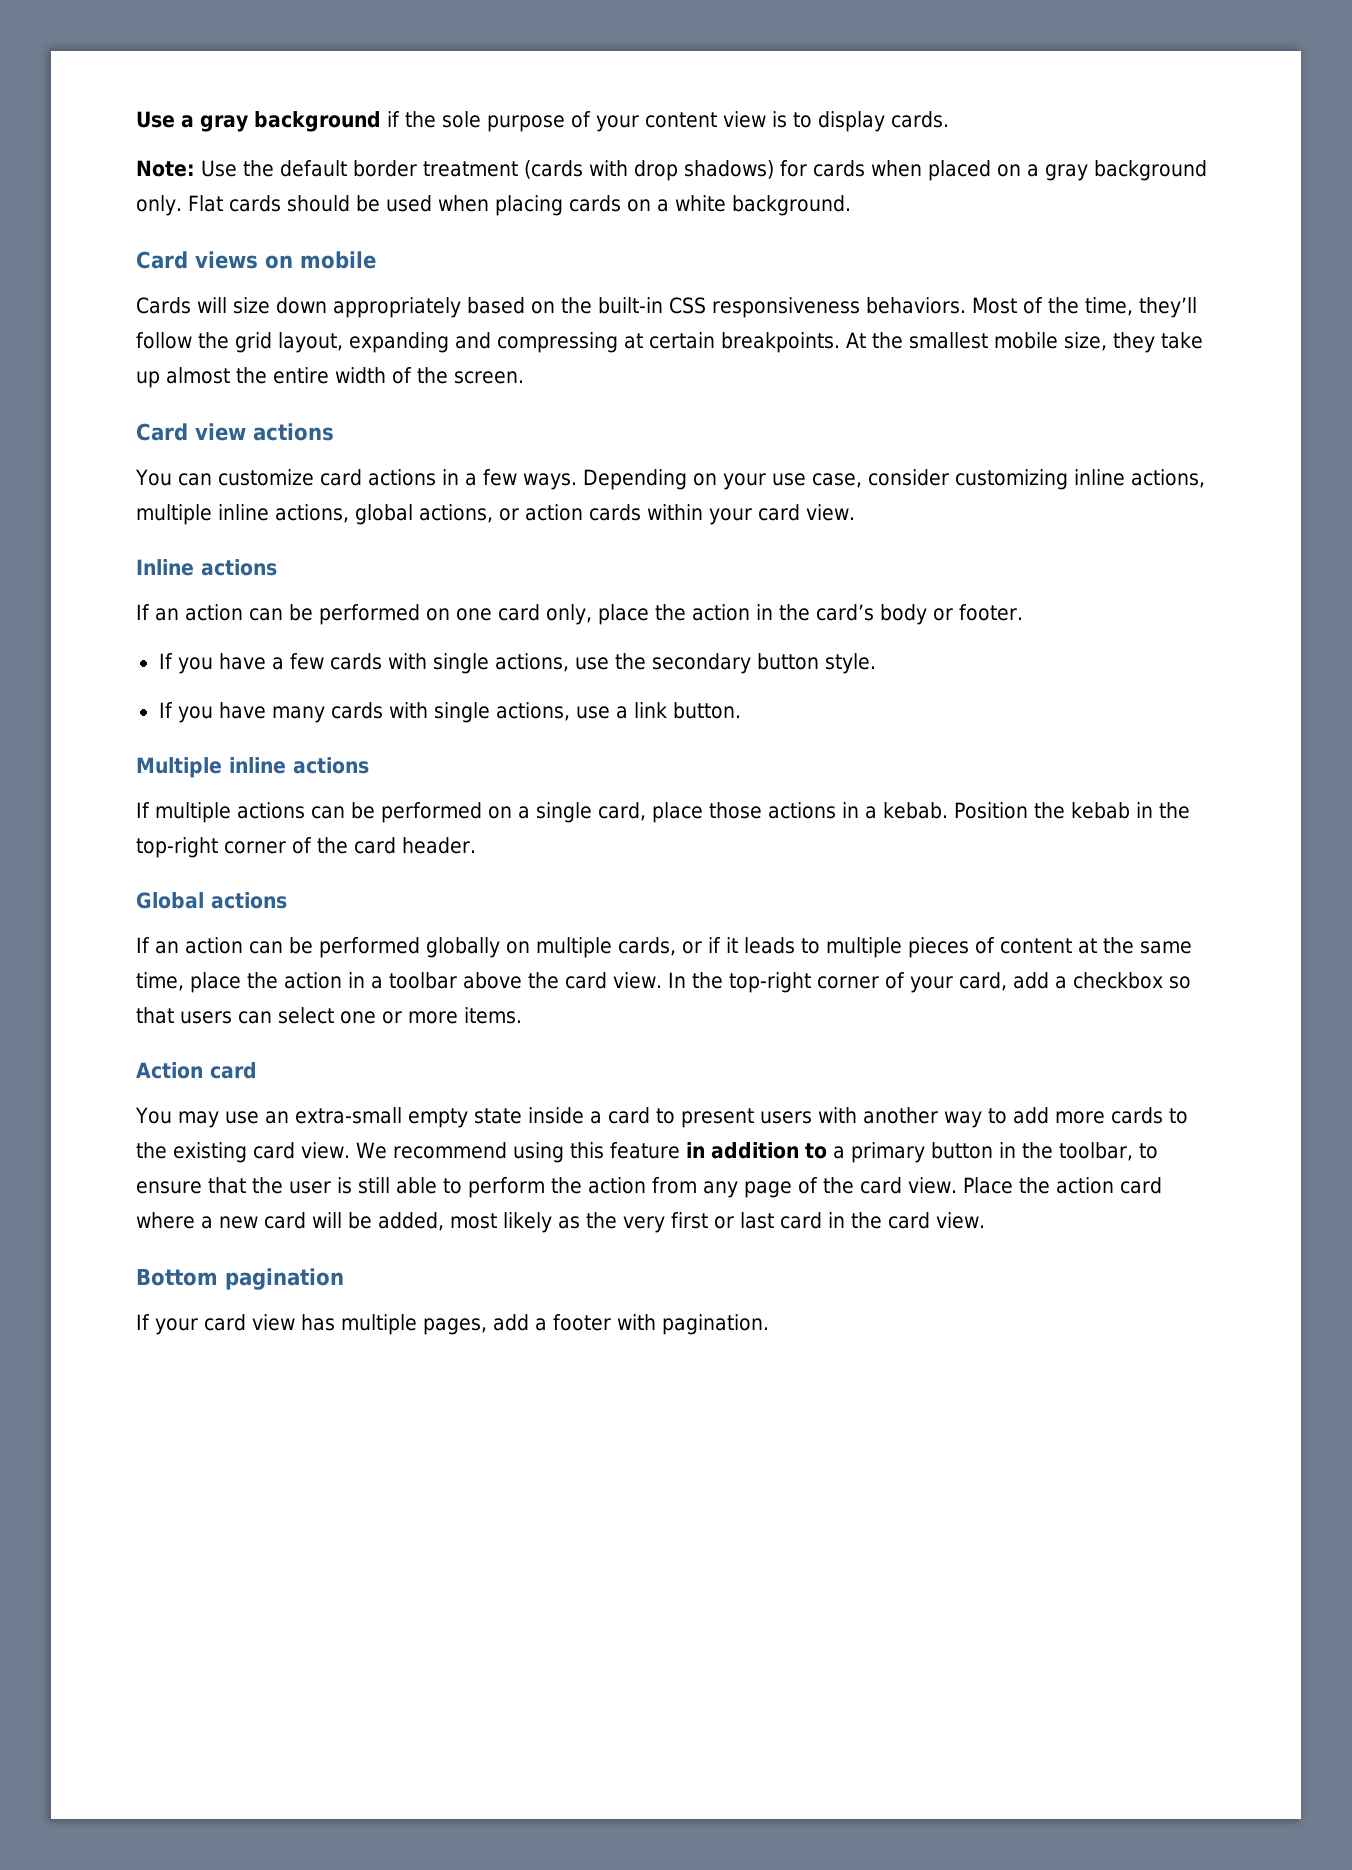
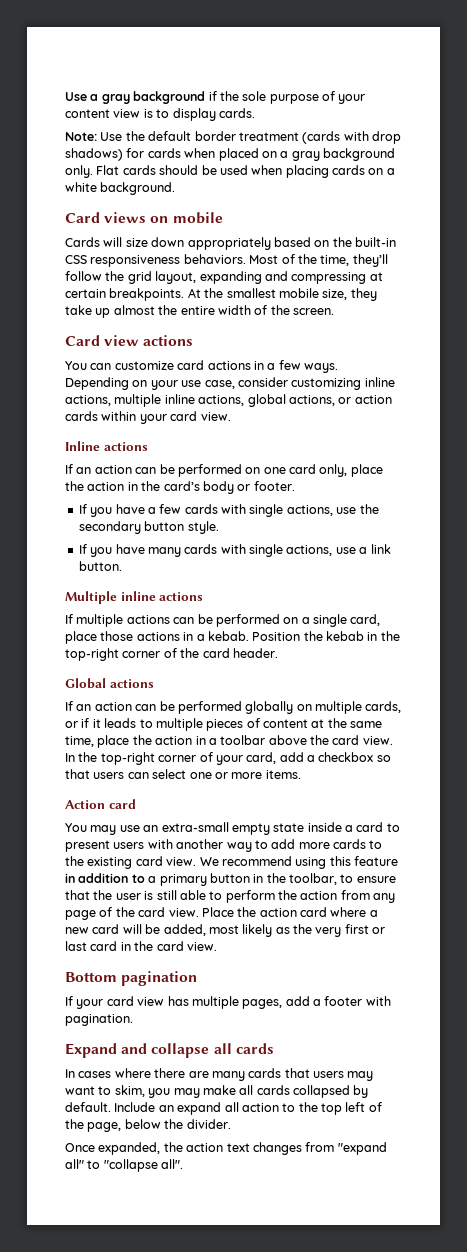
(769, 1324) none -> [65,1043,274,1058] [65,1068,374,1081] [65,1085,369,1098] [65,1102,382,1115] [65,1119,231,1132] [65,1142,387,1155] [65,1159,184,1172] // Expand and collapse all cards // In cases where there are many cards that users may want to skim, you may make all cards collapsed by default. Include an expand all action to the top left of the page, below the divider. // Once expanded, the action text changes from "expand all" to "collapse all".

